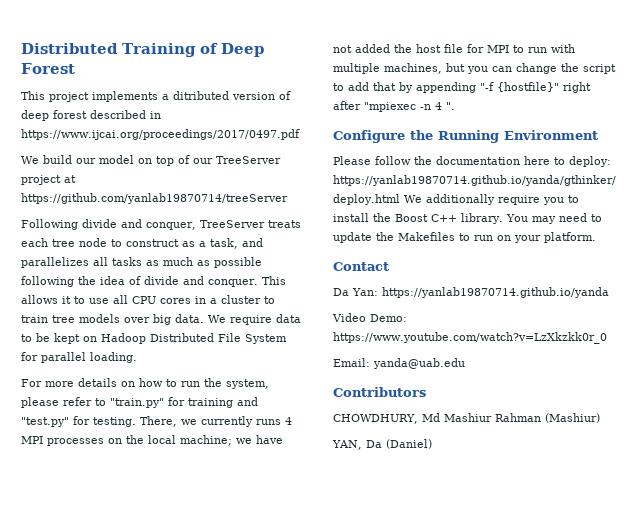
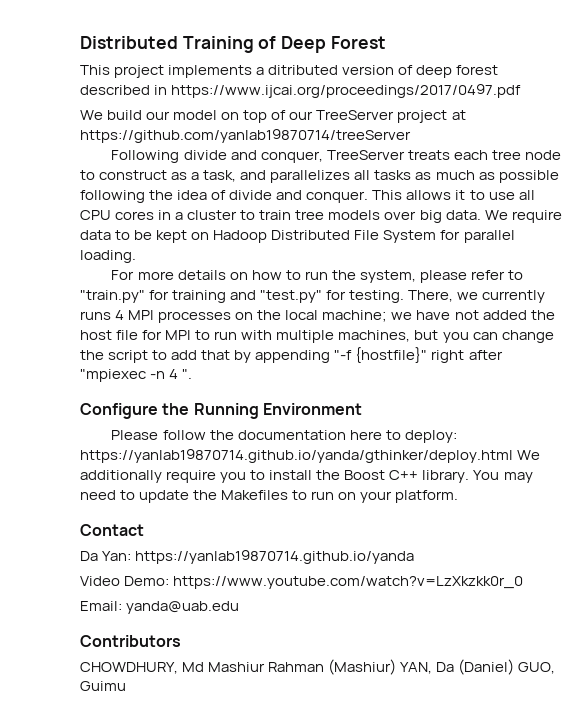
(600, 418) // -> (397, 667) none
(432, 444) none -> [518,662,556,674] [80,681,126,691] GUO, Guimu

